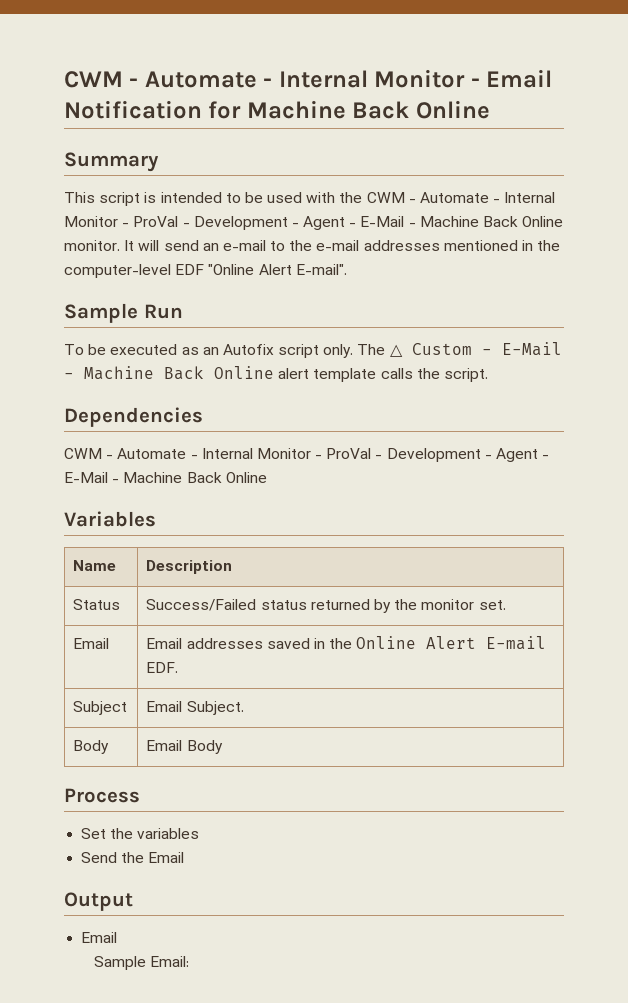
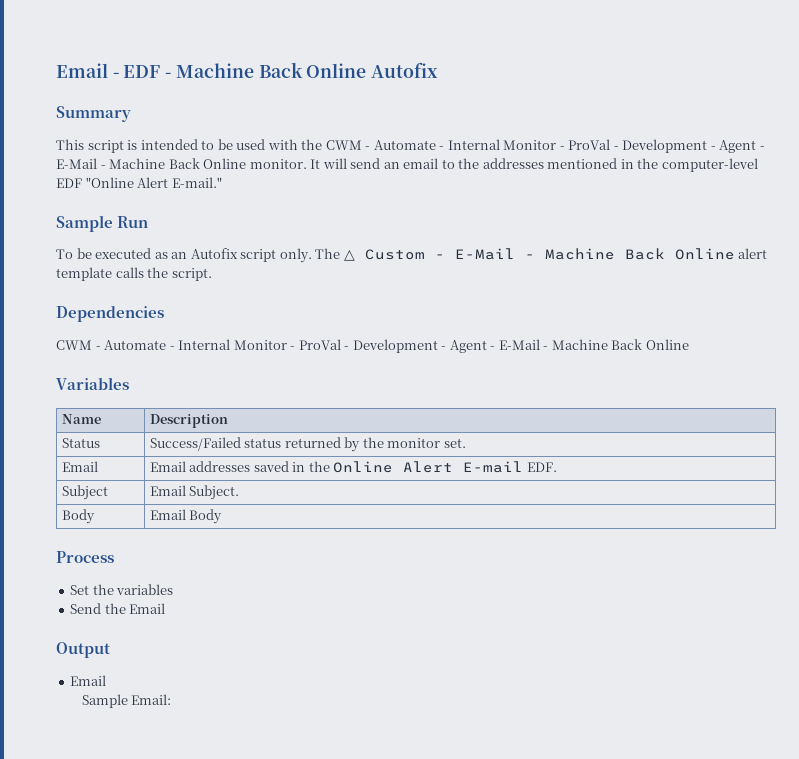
[64,69,553,88] [64,100,490,119] CWM - Automate - Internal Monitor - Email Notification for Machine Back Online -> [56,62,439,78] Email - EDF - Machine Back Online Autofix
[222,240,266,251] e-mail -> [403,158,439,169] email
[316,240,360,251] e-mail -> (480, 163) none
[295,264,347,275] E-mail". -> [171,177,222,188] E-mail."

